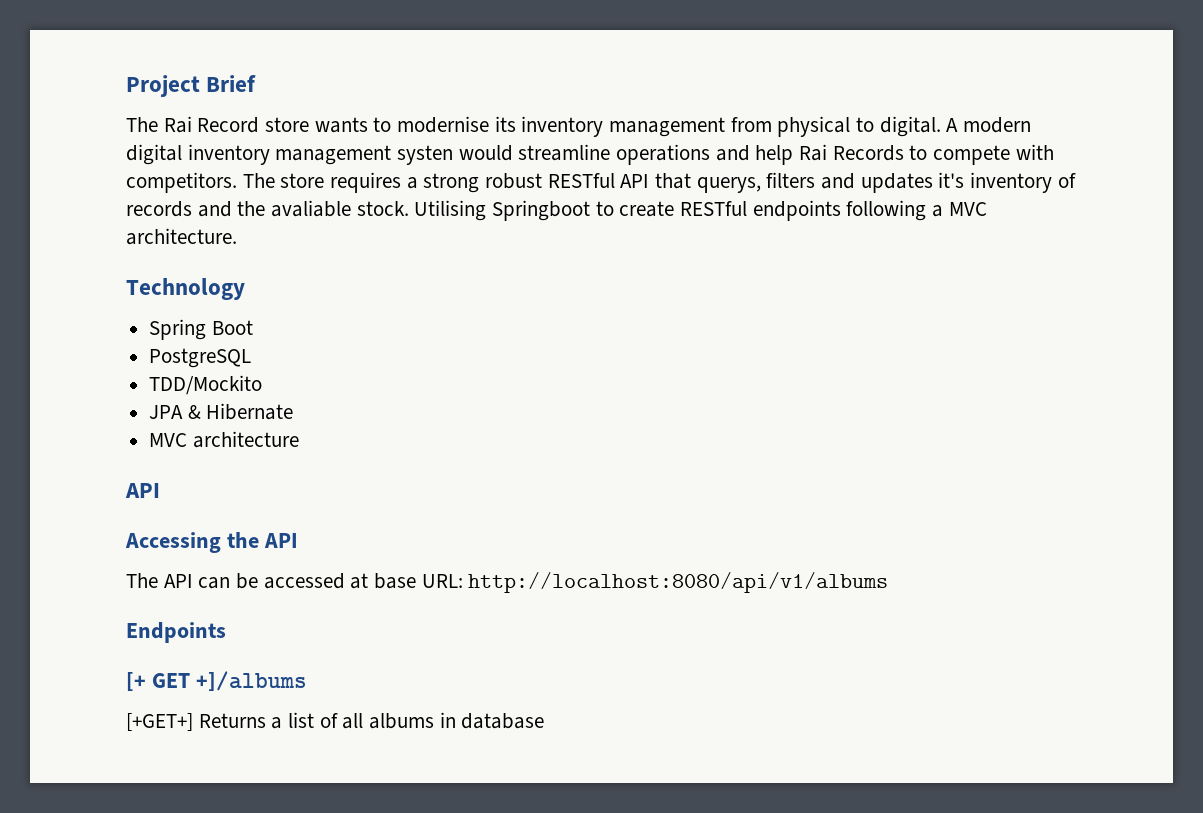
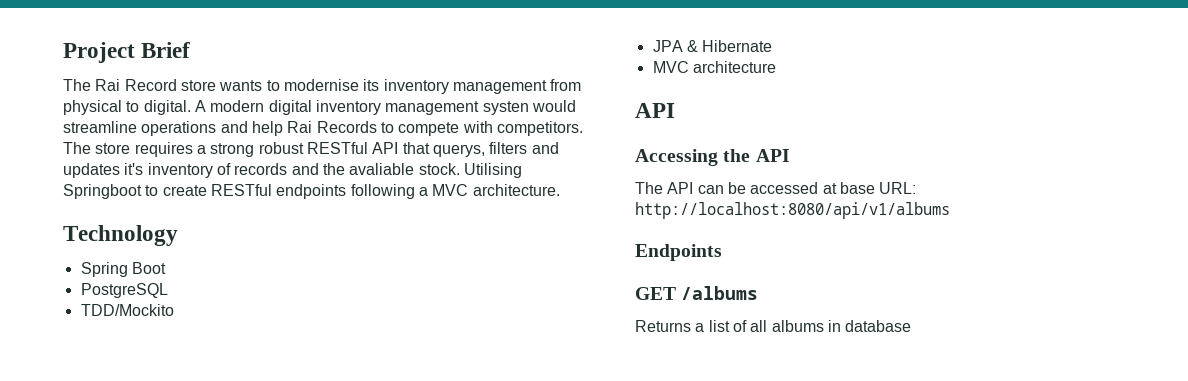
[126,671,307,691] [126,713,193,731] [+ GET +]/albums // [+GET+] -> [635,286,759,300] GET /albums //

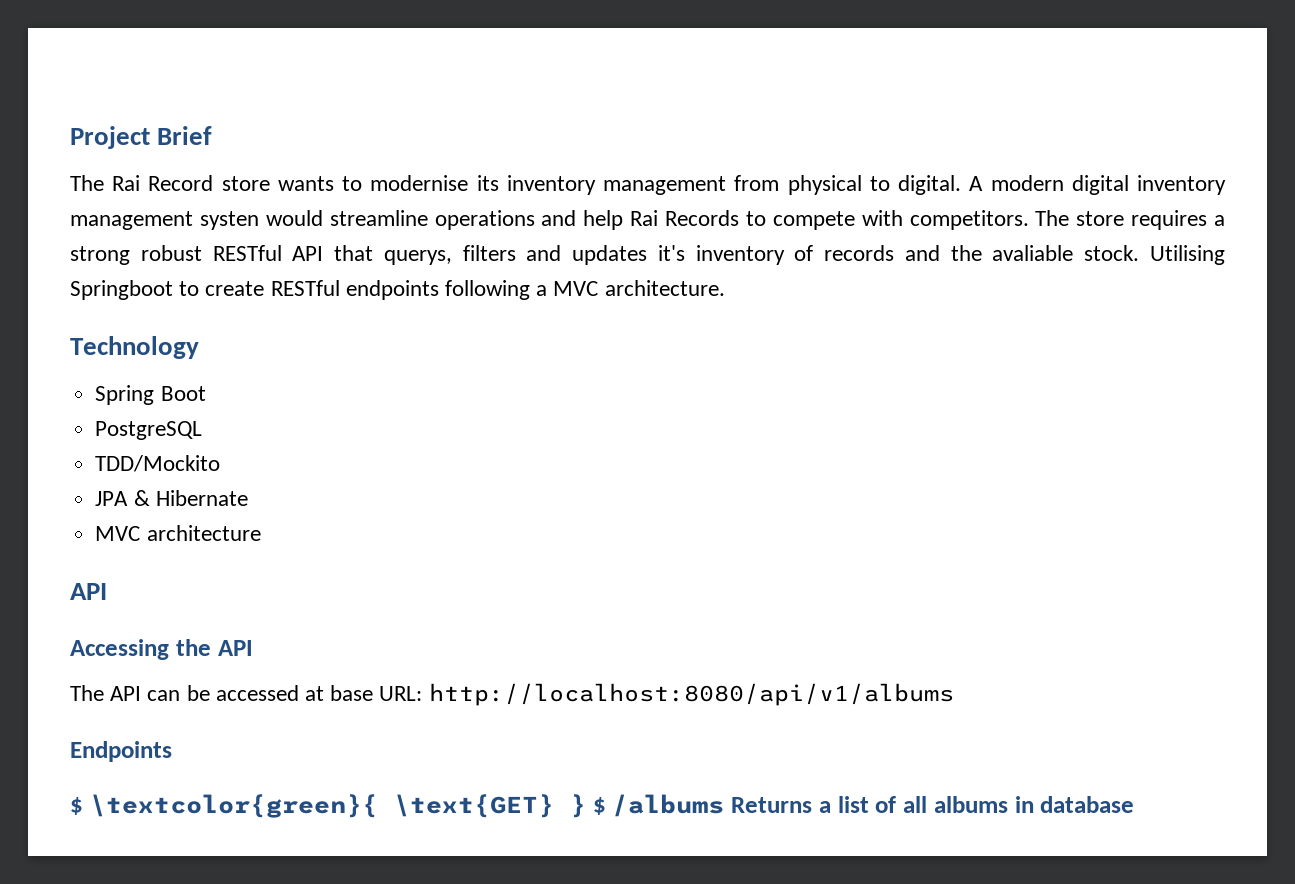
[635,287,676,300] GET -> [70,794,606,818] $ \textcolor{green}{ \text{GET} } $
(759, 293) // -> (725, 805) none

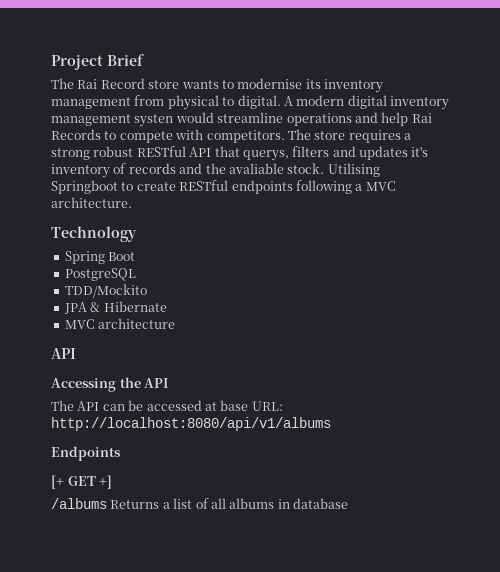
[70,794,606,818] $ \textcolor{green}{ \text{GET} } $ -> [51,475,113,489] [+ GET +] //

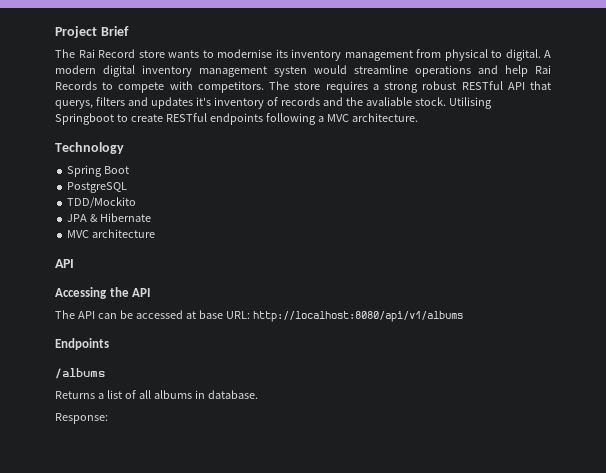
[51,475,113,489] [51,498,107,509] [+ GET +] // /albums -> [55,368,105,379] /albums //
[293,498,348,509] database -> [207,390,258,399] [55,413,108,424] database. // Response:

